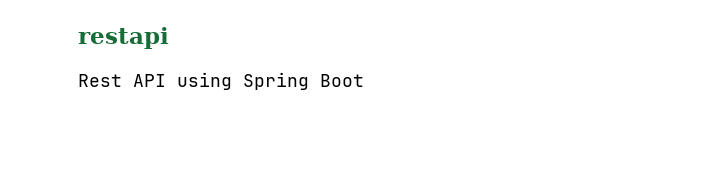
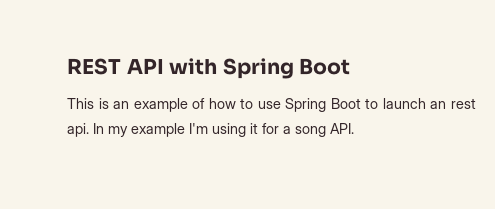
[78,27,169,49] [78,72,364,90] restapi // Rest API using Spring Boot -> [67,58,351,79] [67,98,477,112] [67,123,354,137] REST API with Spring Boot // This is an example of how to use Spring Boot to launch an rest api. In my example I'm using it for a song API.

